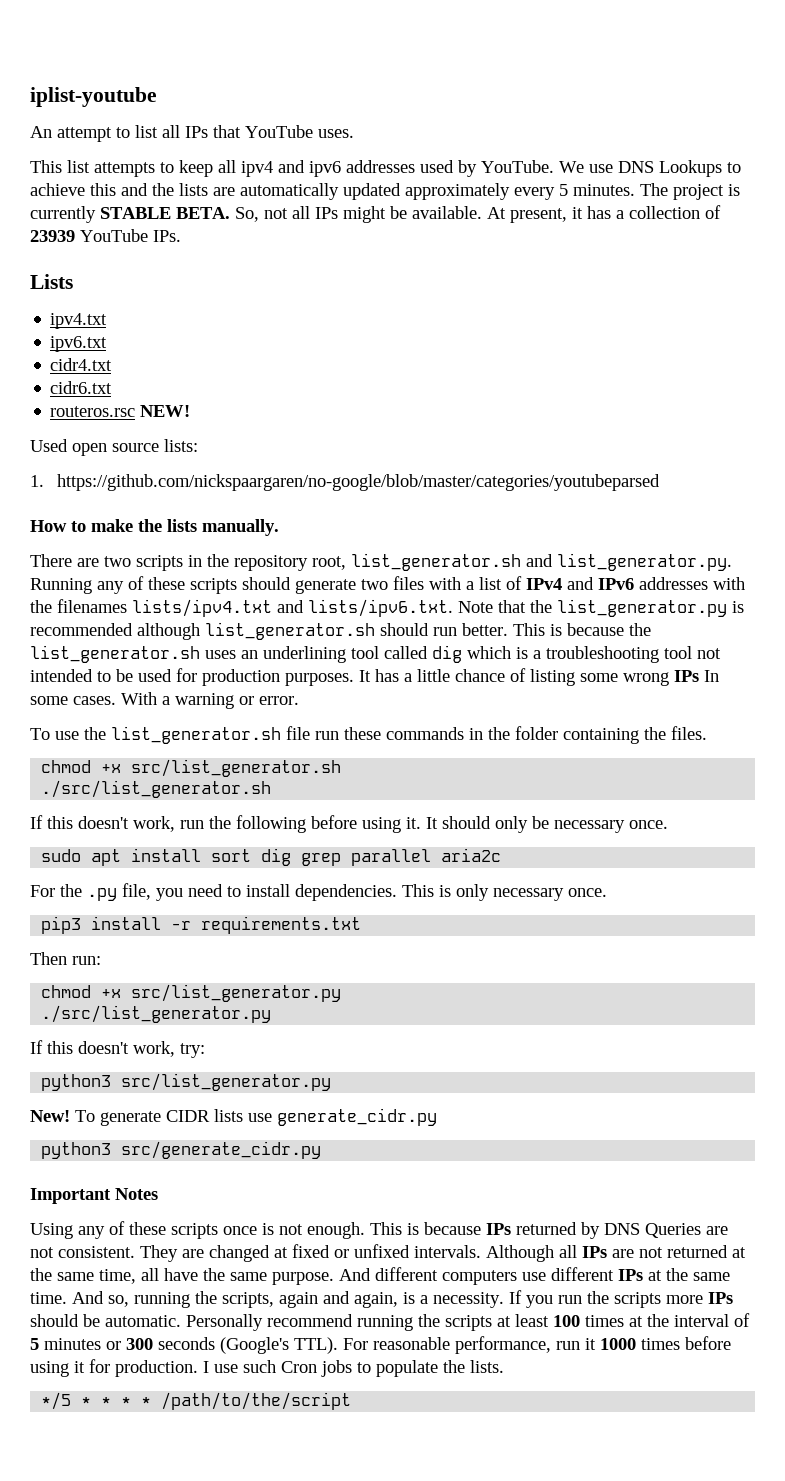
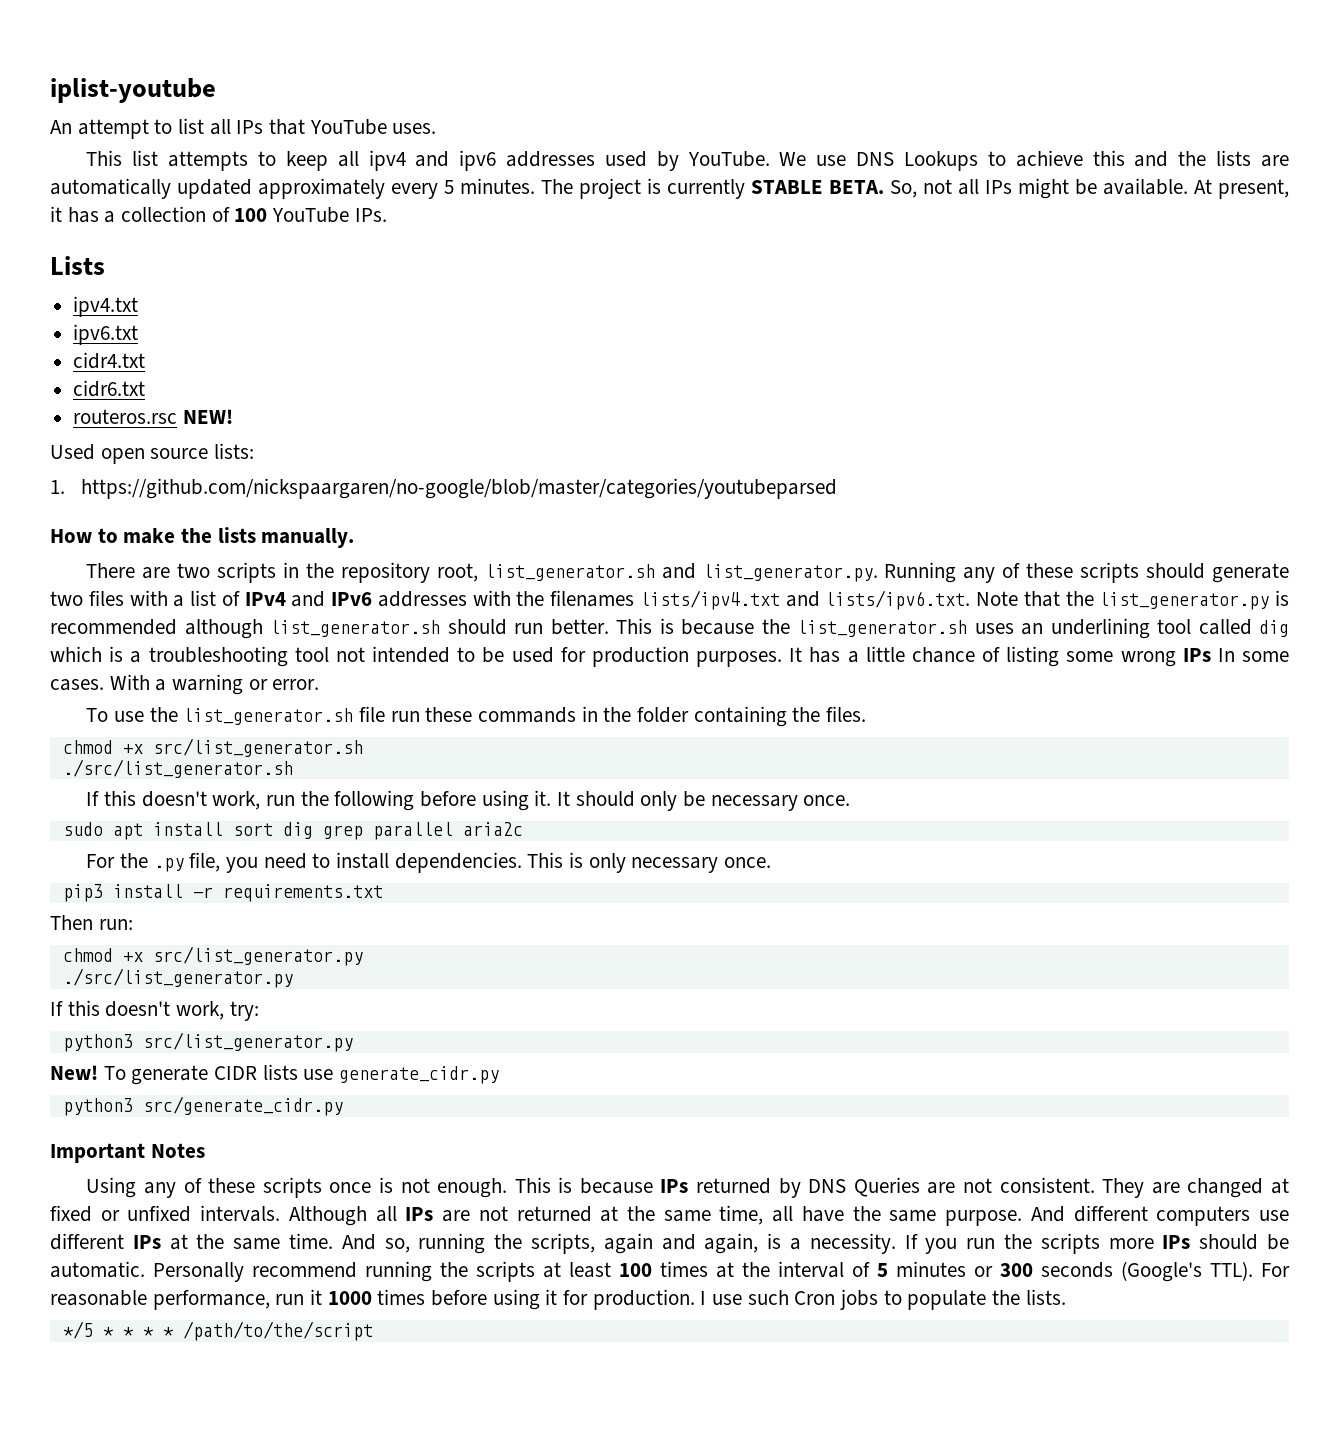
[30,230,75,242] 23939 -> [234,208,268,222] 100

